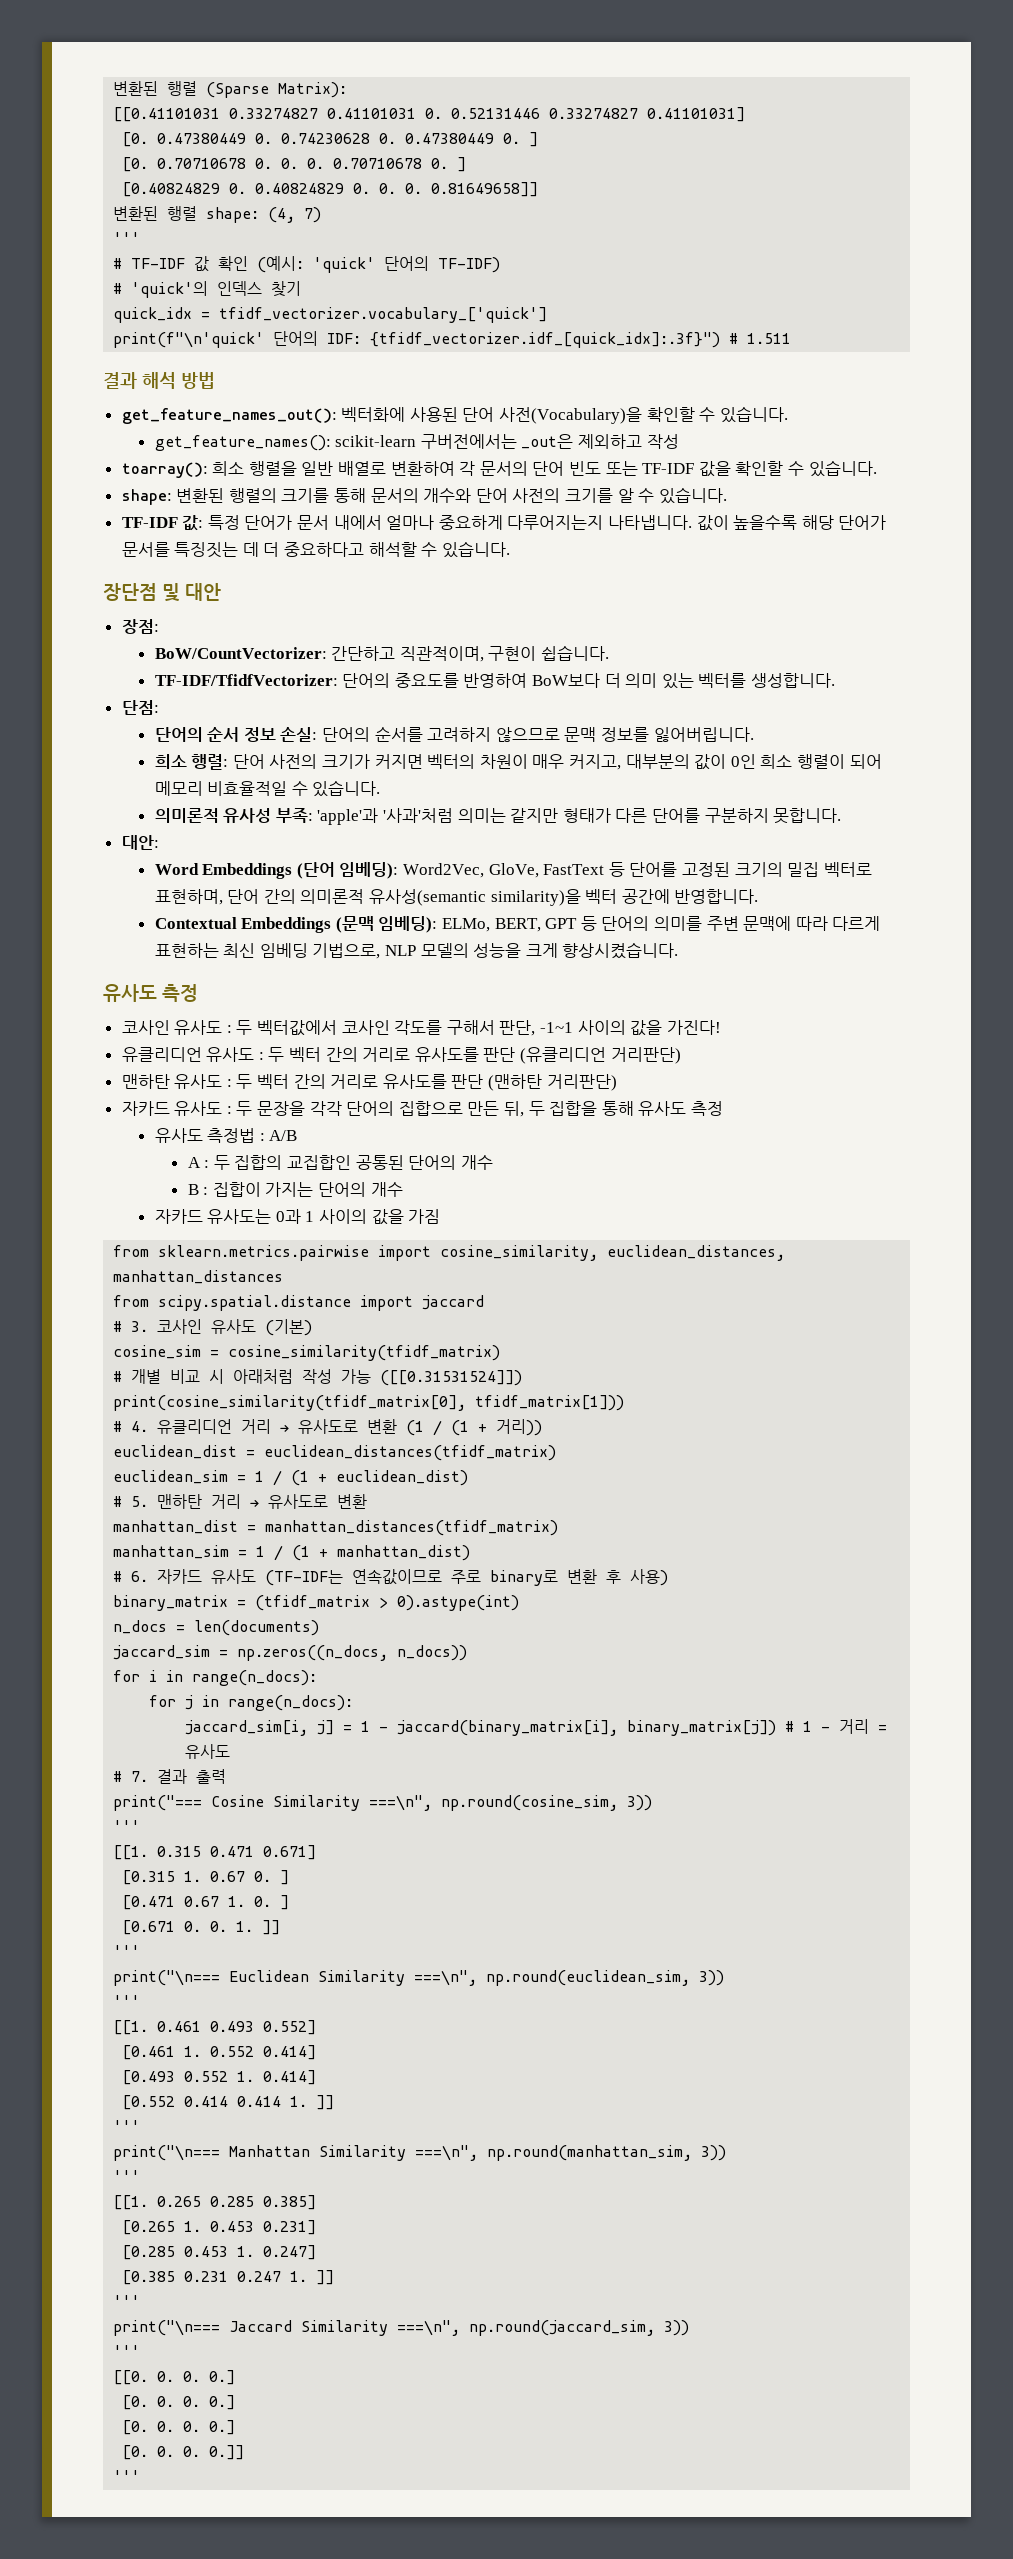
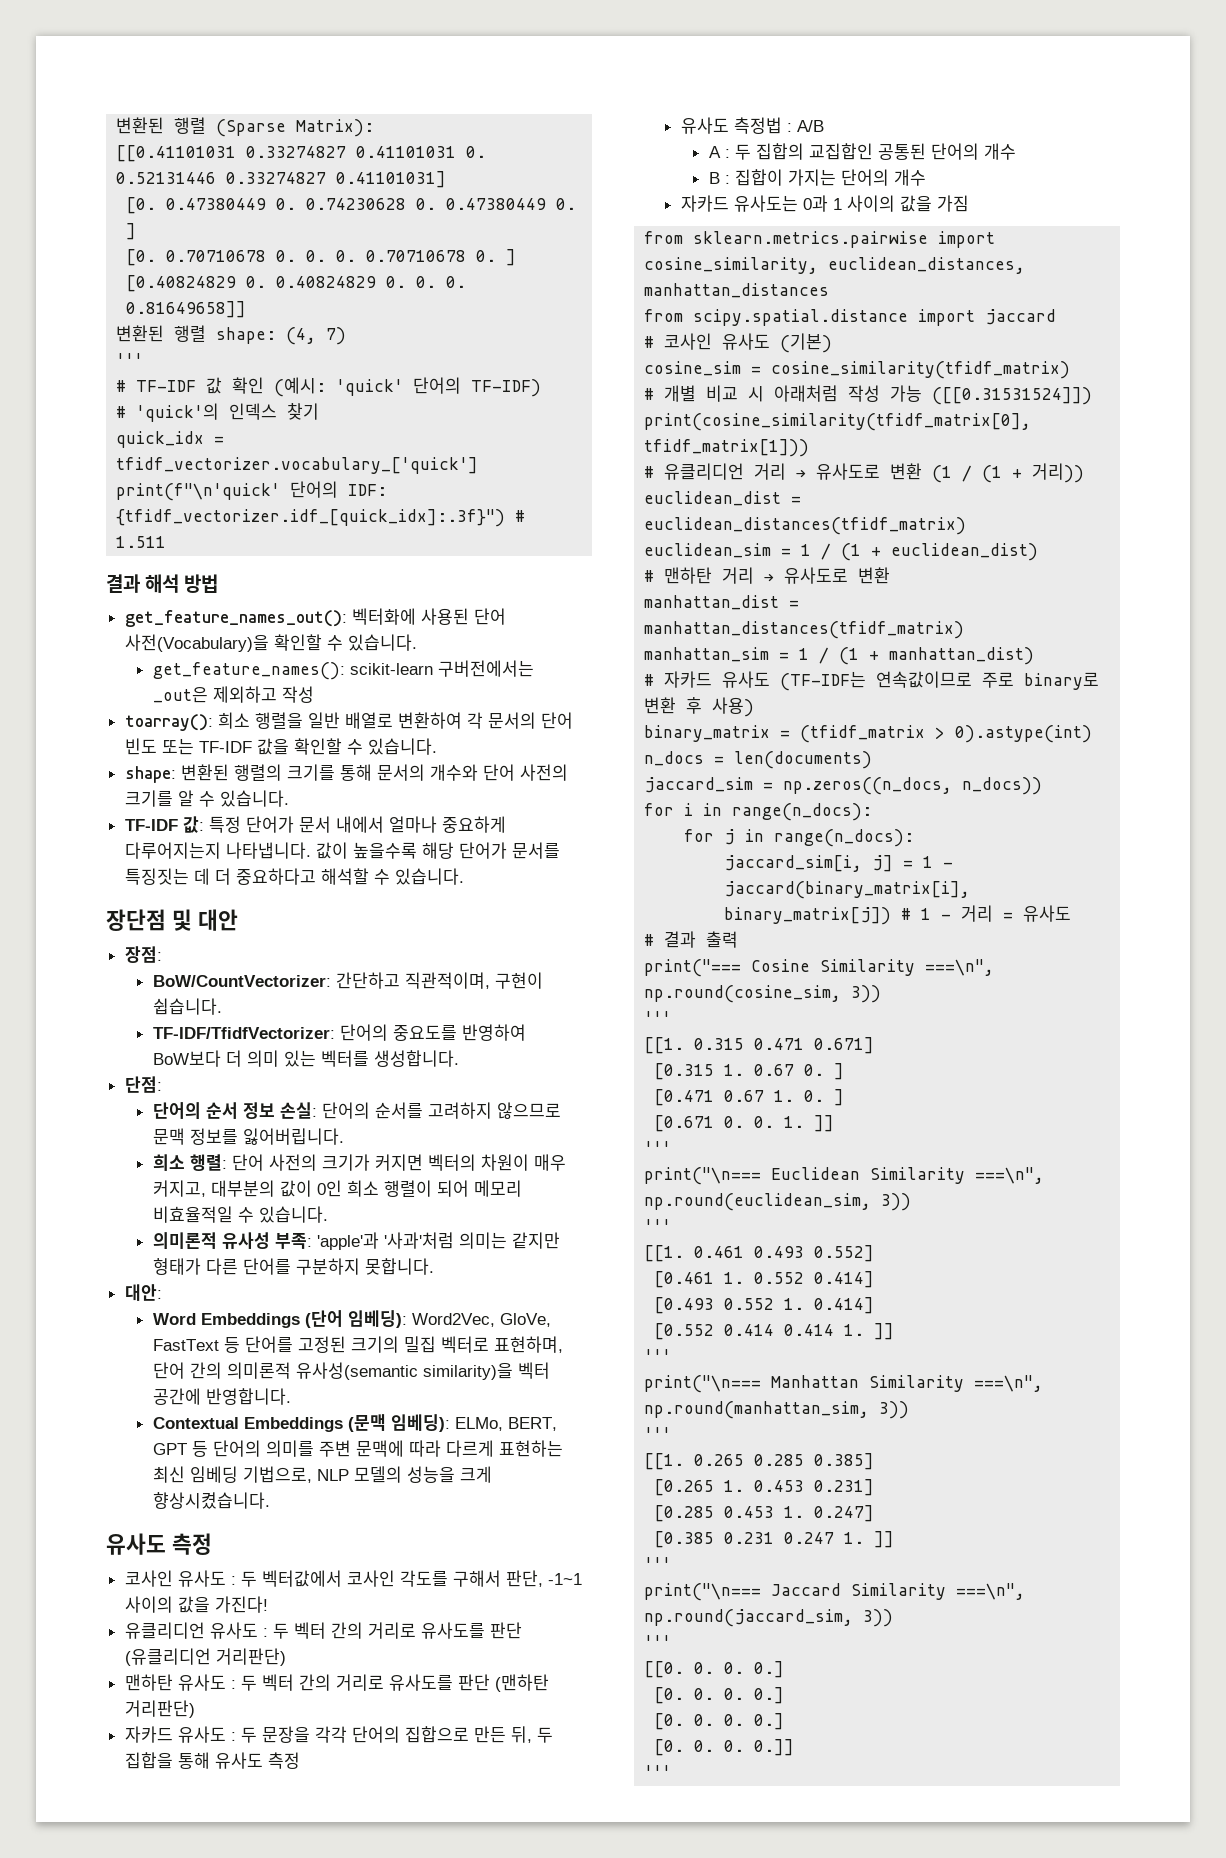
[131,1321,149,1332] 3. -> (655, 342) none
[131,1421,149,1432] 4. -> (655, 472) none
[131,1496,149,1507] 5. -> (655, 576) none
[131,1571,149,1582] 6. -> (655, 680) none
[131,1771,149,1782] 7. -> (655, 940) none

